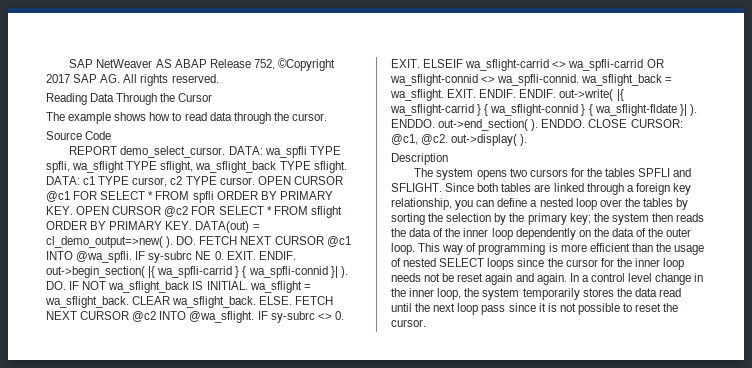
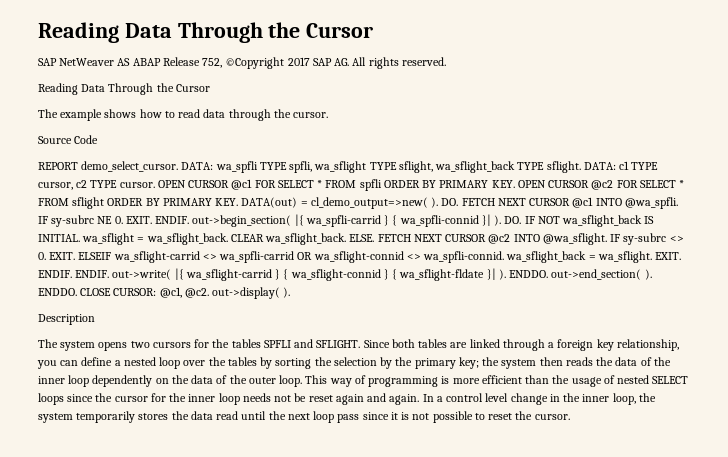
(69, 63) none -> [38,22,374,43] Reading Data Through the Cursor //

